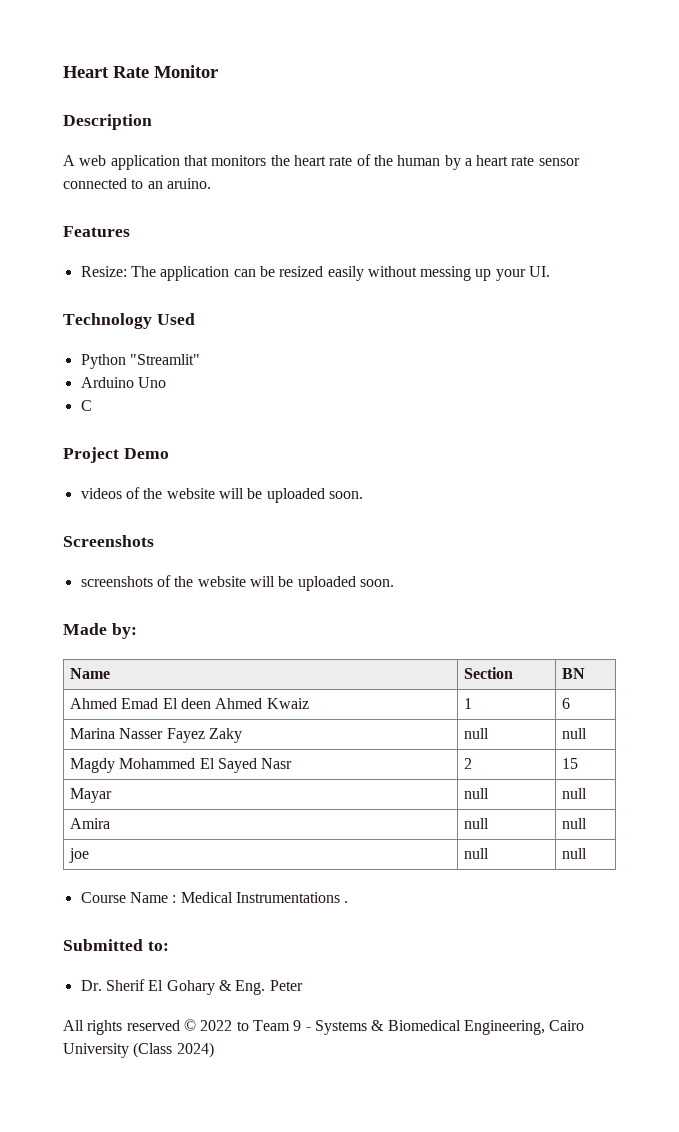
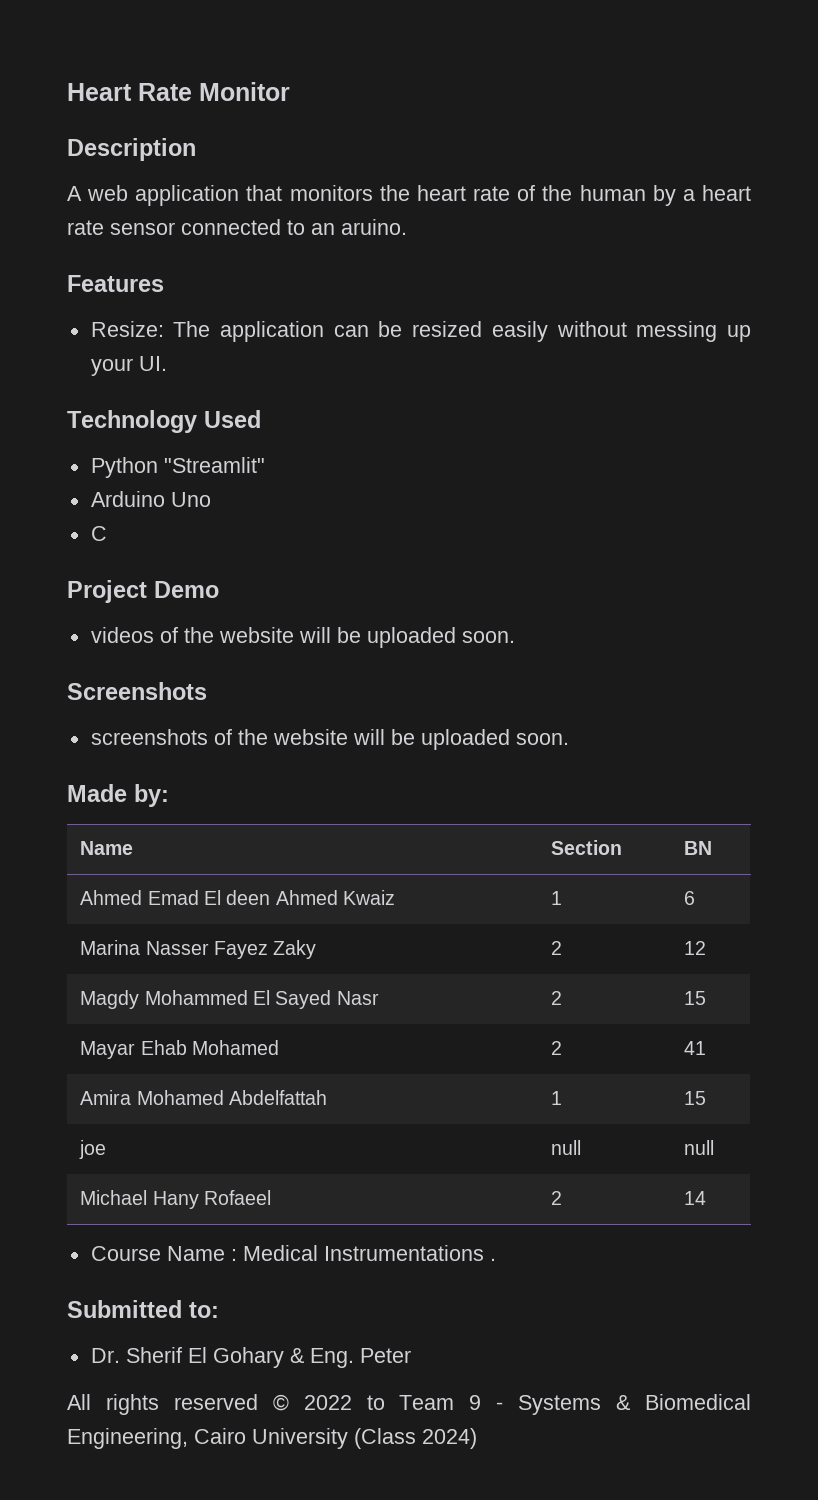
[464,728,490,739] [562,728,588,739] null | null -> [551,941,563,955] [684,941,707,955] 2 | 12
[464,788,490,799] [562,788,588,799] [70,818,111,829] [464,818,490,829] [562,818,588,829] [69,848,90,863] [464,848,490,859] [562,848,588,859] | null | null // Amira | null | null // joe | null | null -> [140,1040,280,1055] [551,1041,563,1055] [684,1041,707,1055] [80,1090,328,1105] [551,1091,563,1105] [684,1091,707,1105] [79,1140,107,1159] [551,1140,582,1155] [684,1140,715,1155] [80,1190,272,1209] [551,1191,563,1205] [684,1191,707,1205] Ehab Mohamed | 2 | 41 // Amira Mohamed Abdelfattah | 1 | 15 // joe | null | null // Michael Hany Rofaeel | 2 | 14

